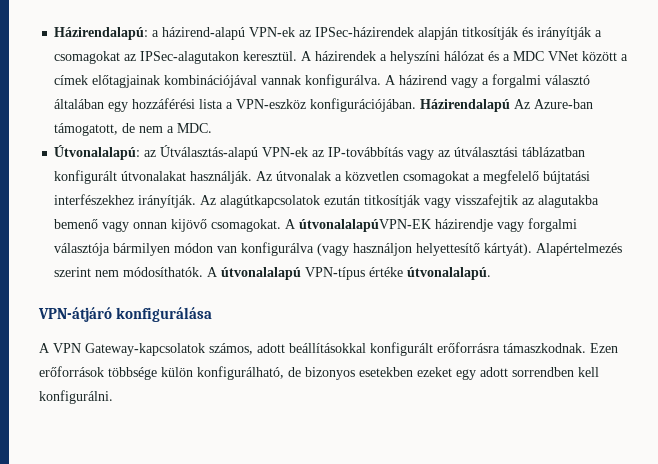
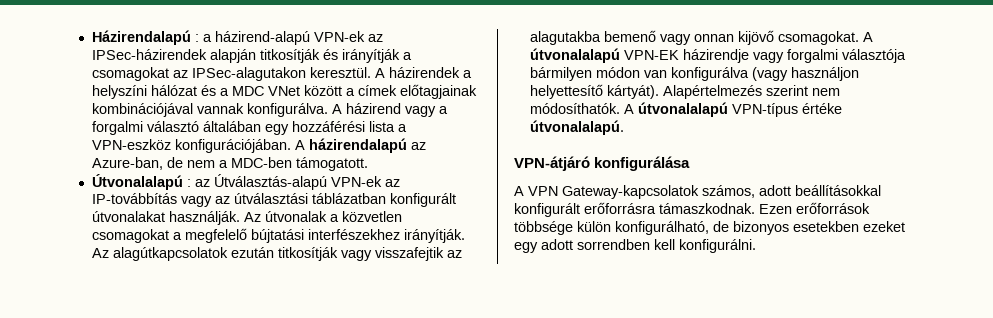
[54,27,149,40] Házirendalapú: -> [91,30,199,45] Házirendalapú :
[420,99,594,112] [54,123,213,136] [54,145,141,160] Házirendalapú Az Azure-ban támogatott, de nem a MDC. // Útvonalalapú: -> [294,138,426,153] [91,157,368,171] [91,174,191,190] A házirendalapú az Azure-ban, de nem a MDC-ben támogatott. // Útvonalalapú :
[299,219,432,232] útvonalalapúVPN-EK -> [529,48,679,63] útvonalalapú VPN-EK

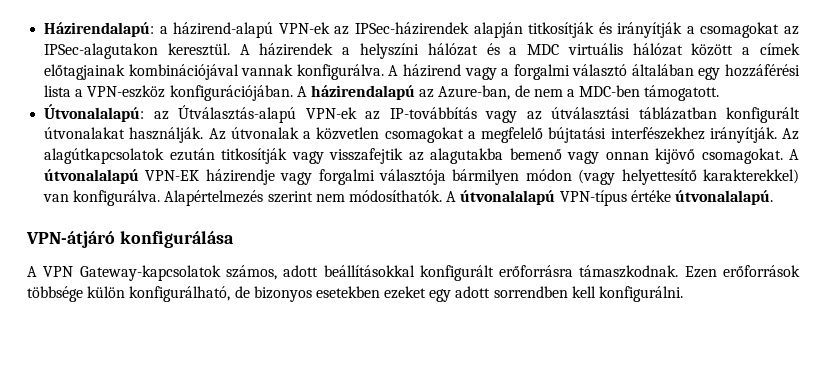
[91,30,199,45] Házirendalapú : -> [44,22,155,37] Házirendalapú:
[267,86,300,96] VNet -> [567,43,683,56] virtuális hálózat
[91,174,191,190] Útvonalalapú : -> [44,104,145,122] Útvonalalapú:
[643,67,859,81] [529,84,659,99] van konfigurálva (vagy használjon helyettesítő kártyát). -> [578,169,799,185] [43,190,161,206] (vagy helyettesítő karakterekkel) van konfigurálva.

